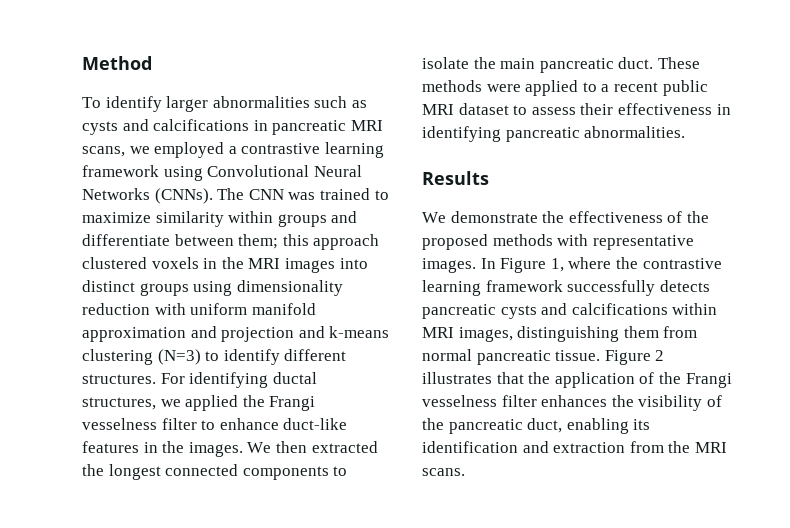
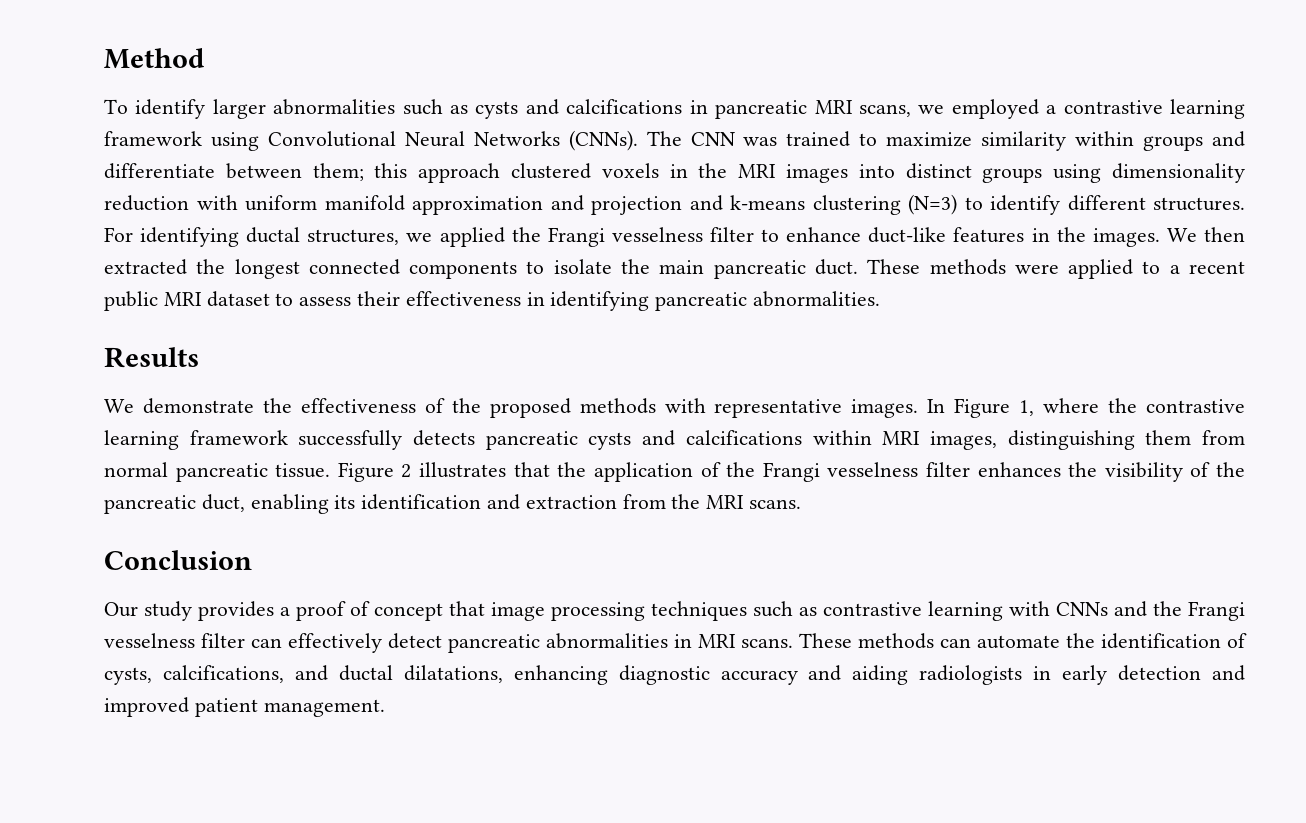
(465, 472) none -> [104,550,252,570] [104,601,1245,621] [104,633,1247,653] [104,665,1246,685] [104,697,385,717] // Conclusion // Our study provides a proof of concept that image processing techniques such as contrastive learning with CNNs and the Frangi vesselness filter can effectively detect pancreatic abnormalities in MRI scans. These methods can automate the identification of cysts, calcifications, and ductal dilatations, enhancing diagnostic accuracy and aiding radiologists in early detection and improved patient management.

